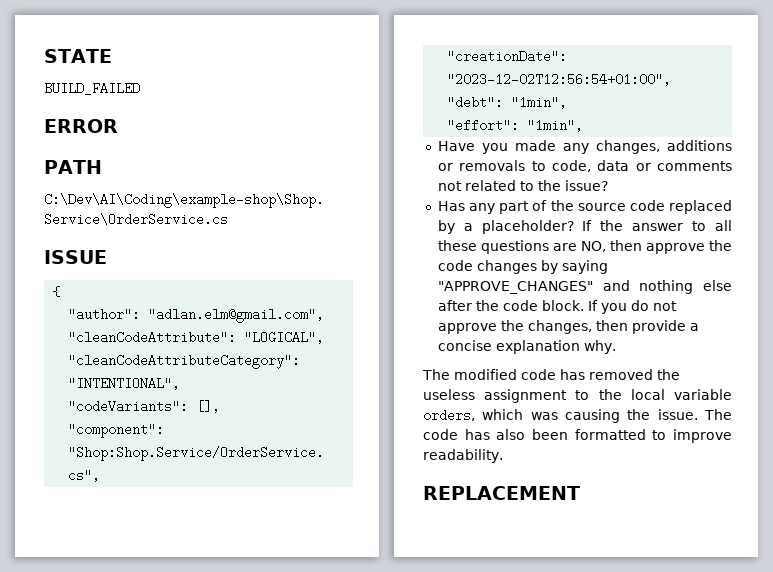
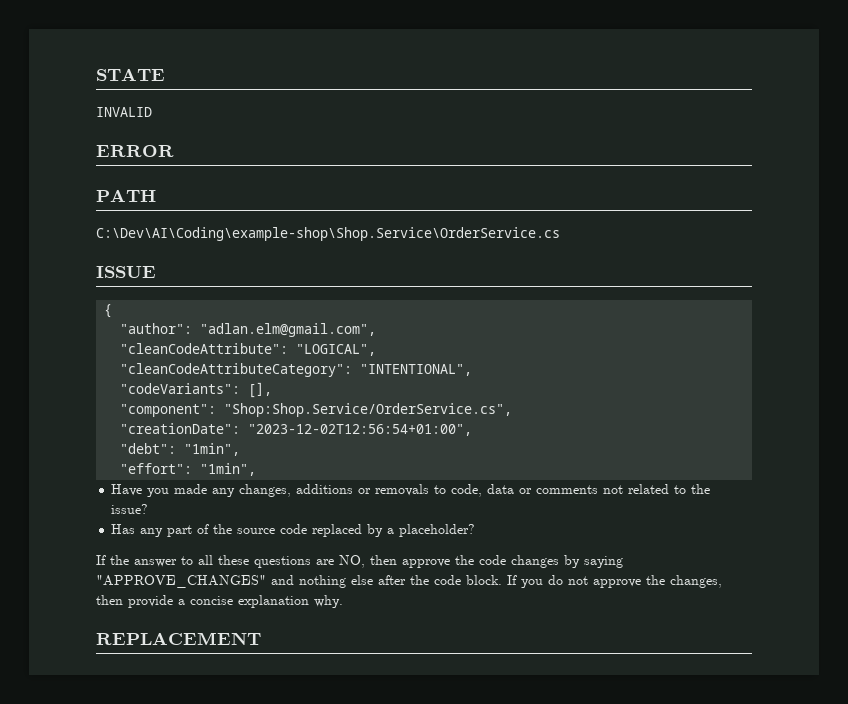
[44,82,140,95] BUILD_FAILED -> [96,107,152,117] INVALID
(574, 227) none -> (476, 530) //
[422,369,680,380] [423,389,732,403] [423,409,732,423] [423,429,732,443] [423,449,503,463] // The modified code has removed the useless assignment to the local variable orders, which was causing the issue. The code has also been formatted to improve readability. -> (343, 601) none

